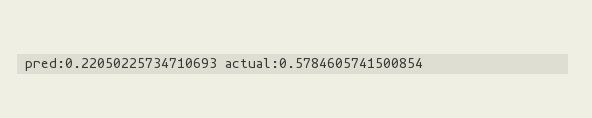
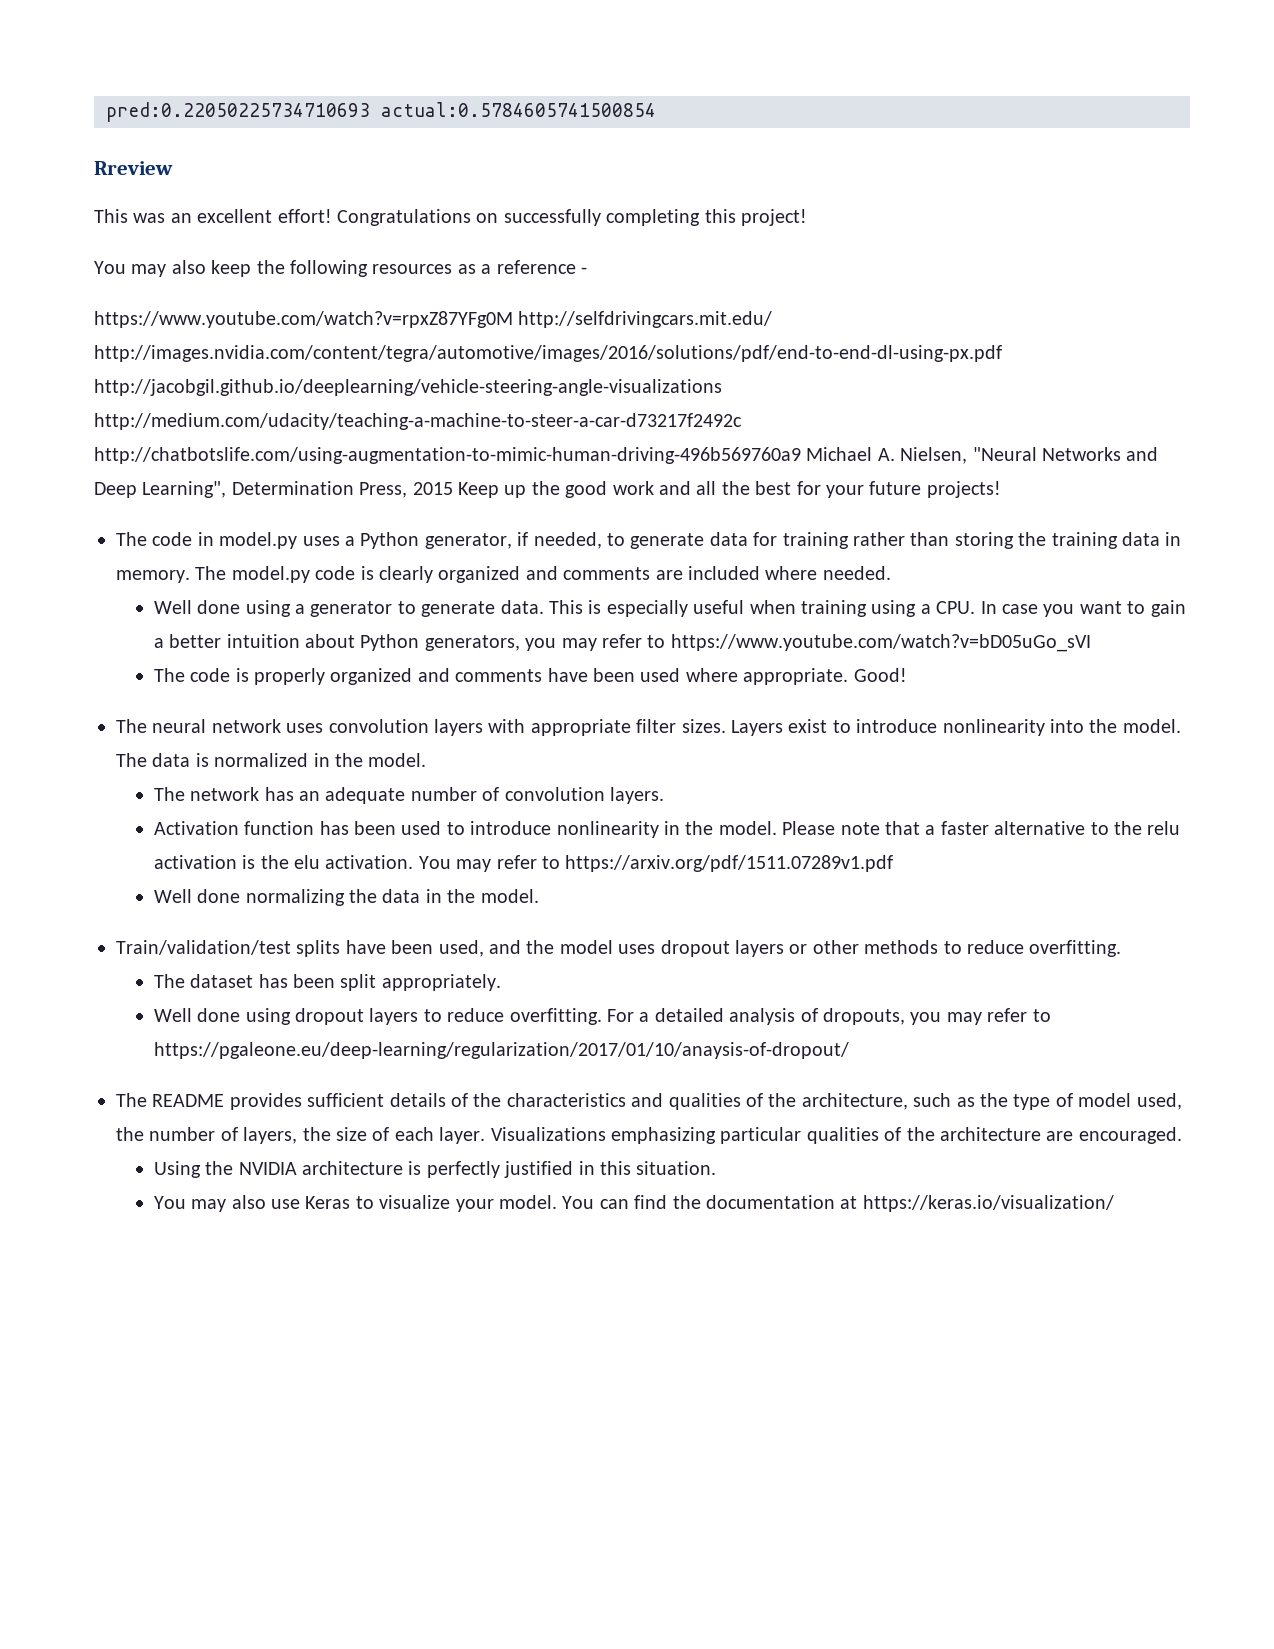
(424, 63) none -> [94,161,173,175] [94,209,807,226] [94,260,587,277] [94,311,773,328] [94,345,1002,362] [94,379,722,396] [94,413,742,430] [94,447,1159,464] [94,481,1001,498] [116,532,1182,549] [116,566,891,583] [153,600,1186,617] [153,634,1091,652] [153,668,907,685] [116,719,1181,736] [116,753,427,767] [153,787,664,804] [153,821,1181,838] [153,855,894,872] [153,889,539,906] [116,940,1122,957] [153,974,501,991] [153,1008,1051,1025] [153,1042,849,1059] [116,1093,1182,1110] [116,1127,1182,1144] [153,1161,717,1178] [153,1195,1114,1212] // Rreview // This was an excellent effort! Congratulations on successfully completing this project! // You may also keep the following resources as a reference - // https://www.youtube.com/watch?v=rpxZ87YFg0M http://selfdrivingcars.mit.edu/ http://images.nvidia.com/content/tegra/automotive/images/2016/solutions/pdf/end-to-end-dl-using-px.pdf http://jacobgil.github.io/deeplearning/vehicle-steering-angle-visualizations http://medium.com/udacity/teaching-a-machine-to-steer-a-car-d73217f2492c http://chatbotslife.com/using-augmentation-to-mimic-human-driving-496b569760a9 Michael A. Nielsen, "Neural Networks and Deep Learning", Determination Press, 2015 Keep up the good work and all the best for your future projects! // The code in model.py uses a Python generator, if needed, to generate data for training rather than storing the training data in memory. The model.py code is clearly organized and comments are included where needed. // Well done using a generator to generate data. This is especially useful when training using a CPU. In case you want to gain a better intuition about Python generators, you may refer to https://www.youtube.com/watch?v=bD05uGo_sVI // The code is properly organized and comments have been used where appropriate. Good! // The neural network uses convolution layers with appropriate filter sizes. Layers exist to introduce nonlinearity into the model. The data is normalized in the model. // The network has an adequate number of convolution layers. // Activation function has been used to introduce nonlinearity in the model. Please note that a faster alternative to the relu activation is the elu activation. You may refer to https://arxiv.org/pdf/1511.07289v1.pdf // Well done normalizing the data in the model. // Train/validation/test splits have been used, and the model uses dropout layers or other methods to reduce overfitting. // The dataset has been split appropriately. // Well done using dropout layers to reduce overfitting. For a detailed analysis of dropouts, you may refer to https://pgaleone.eu/deep-learning/regularization/2017/01/10/anaysis-of-dropout/ // The README provides sufficient details of the characteristics and qualities of the architecture, such as the type of model used, the number of layers, the size of each layer. Visualizations emphasizing particular qualities of the architecture are encouraged. // Using the NVIDIA architecture is perfectly justified in this situation. // You may also use Keras to visualize your model. You can find the documentation at https://keras.io/visualization/

